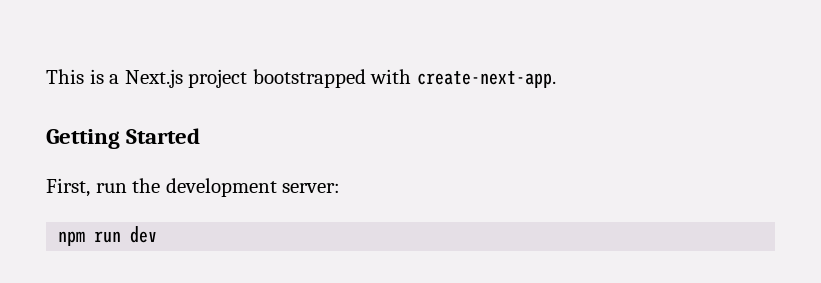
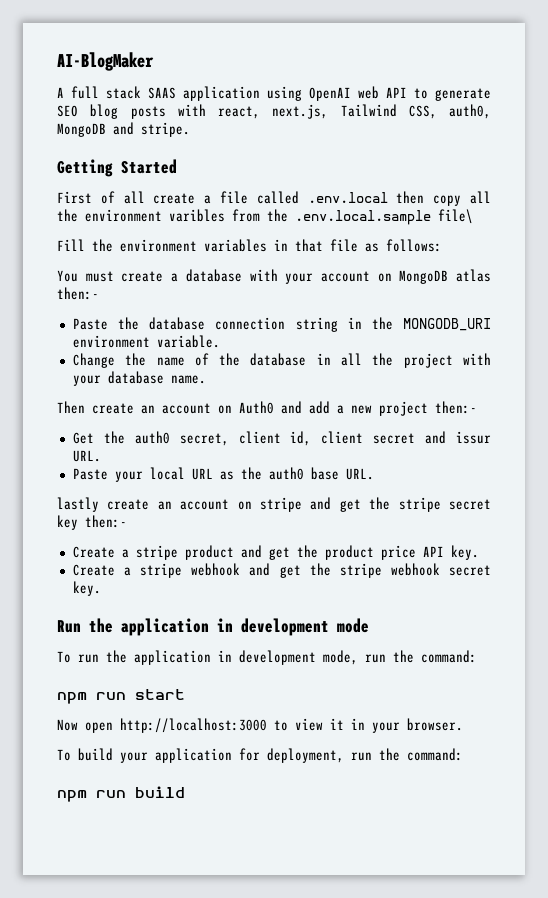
[46,69,556,88] [46,128,201,149] [46,178,341,197] [58,226,158,246] This is a Next.js project bootstrapped with create-next-app. // Getting Started // First, run the development server: // npm run dev -> [57,52,154,71] [57,86,491,101] [57,104,491,119] [57,122,190,137] [57,159,177,177] [57,191,492,206] [57,209,473,225] [57,239,442,252] [57,269,491,284] [57,287,99,300] [72,317,491,332] [72,335,220,348] [72,353,492,368] [72,371,206,386] [57,401,477,416] [72,431,491,446] [72,450,101,462] [72,467,374,482] [57,497,491,512] [57,515,127,530] [72,545,479,560] [72,563,492,578] [72,581,101,596] [57,618,369,636] [57,650,477,665] [57,689,185,704] [57,718,463,733] [57,748,463,763] [57,786,185,802] AI-BlogMaker // A full stack SAAS application using OpenAI web API to generate SEO blog posts with react, next.js, Tailwind CSS, auth0, MongoDB and stripe. // Getting Started // First of all create a file called .env.local then copy all the environment varibles from the .env.local.sample file\ // Fill the environment variables in that file as follows: // You must create a database with your account on MongoDB atlas then:- // Paste the database connection string in the MONGODB_URI environment variable. // Change the name of the database in all the project with your database name. // Then create an account on Auth0 and add a new project then:- // Get the auth0 secret, client id, client secret and issur URL. // Paste your local URL as the auth0 base URL. // lastly create an account on stripe and get the stripe secret key then:- // Create a stripe product and get the product price API key. // Create a stripe webhook and get the stripe webhook secret key. // Run the application in development mode // To run the application in development mode, run the command: // npm run start // Now open http://localhost:3000 to view it in your browser. // To build your application for deployment, run the command: // npm run build

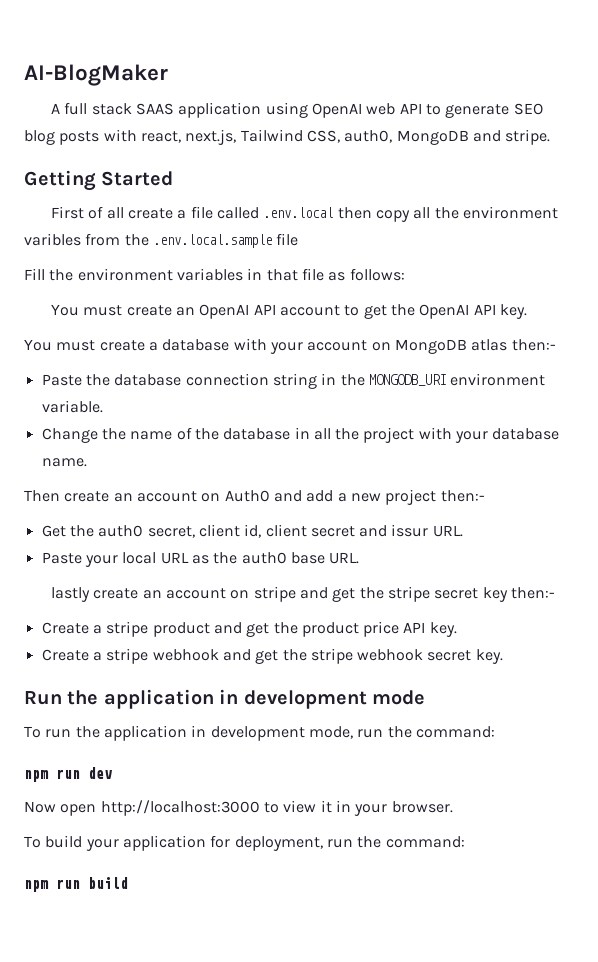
[438,209,473,224] file\ -> [276,233,299,246] file
(442, 245) none -> [50,304,527,319] // You must create an OpenAI API account to get the OpenAI API key.
[135,689,185,700] start -> [88,767,112,779] dev

